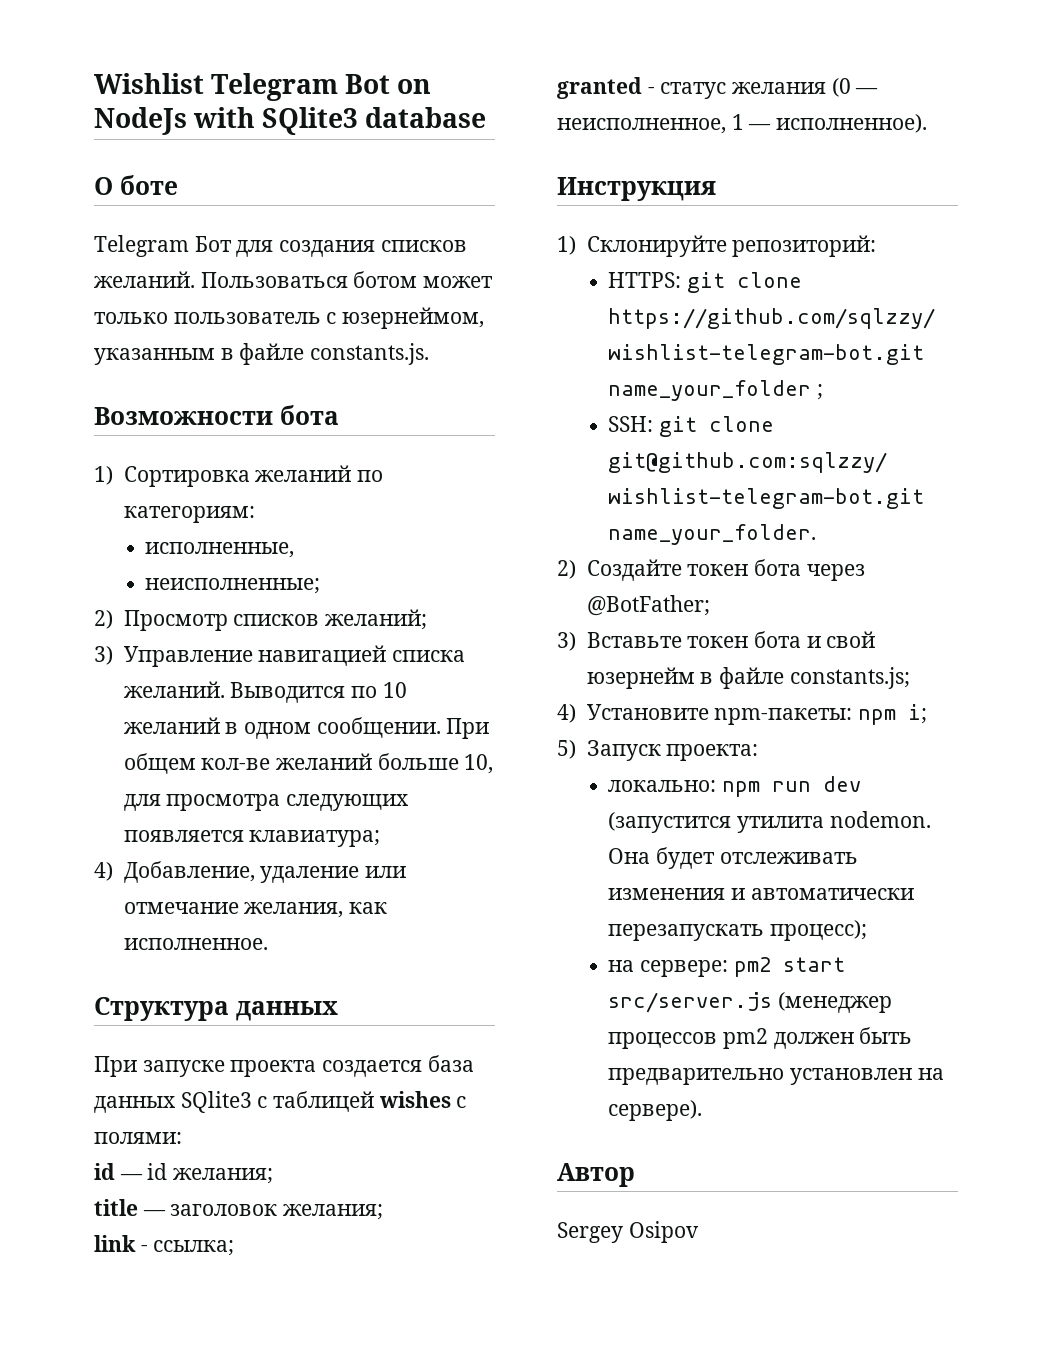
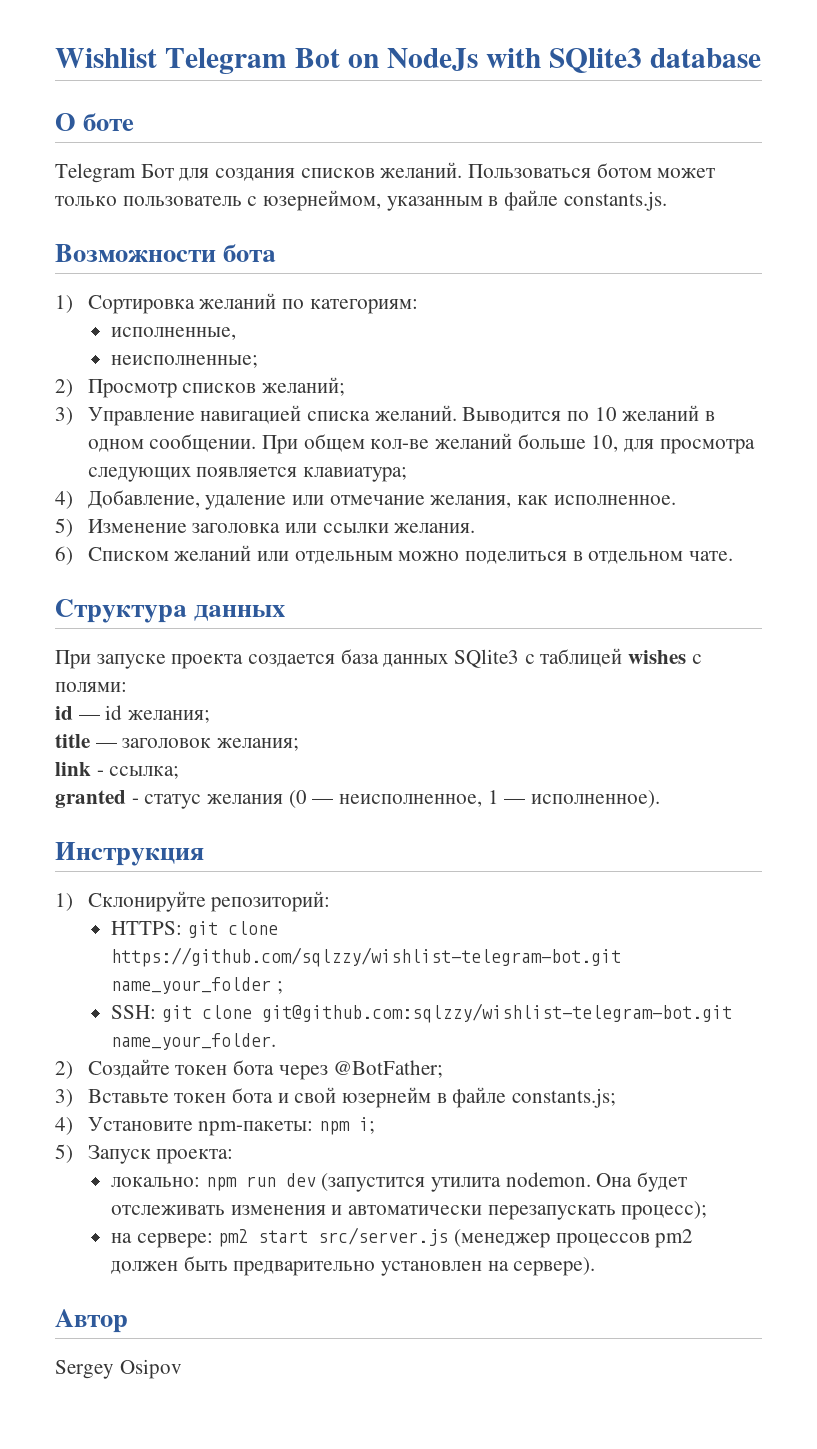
(268, 944) none -> [55,518,476,537] [55,545,734,565] // 5) Изменение заголовка или ссылки желания. // 6) Списком желаний или отдельным можно поделиться в отдельном чате.

